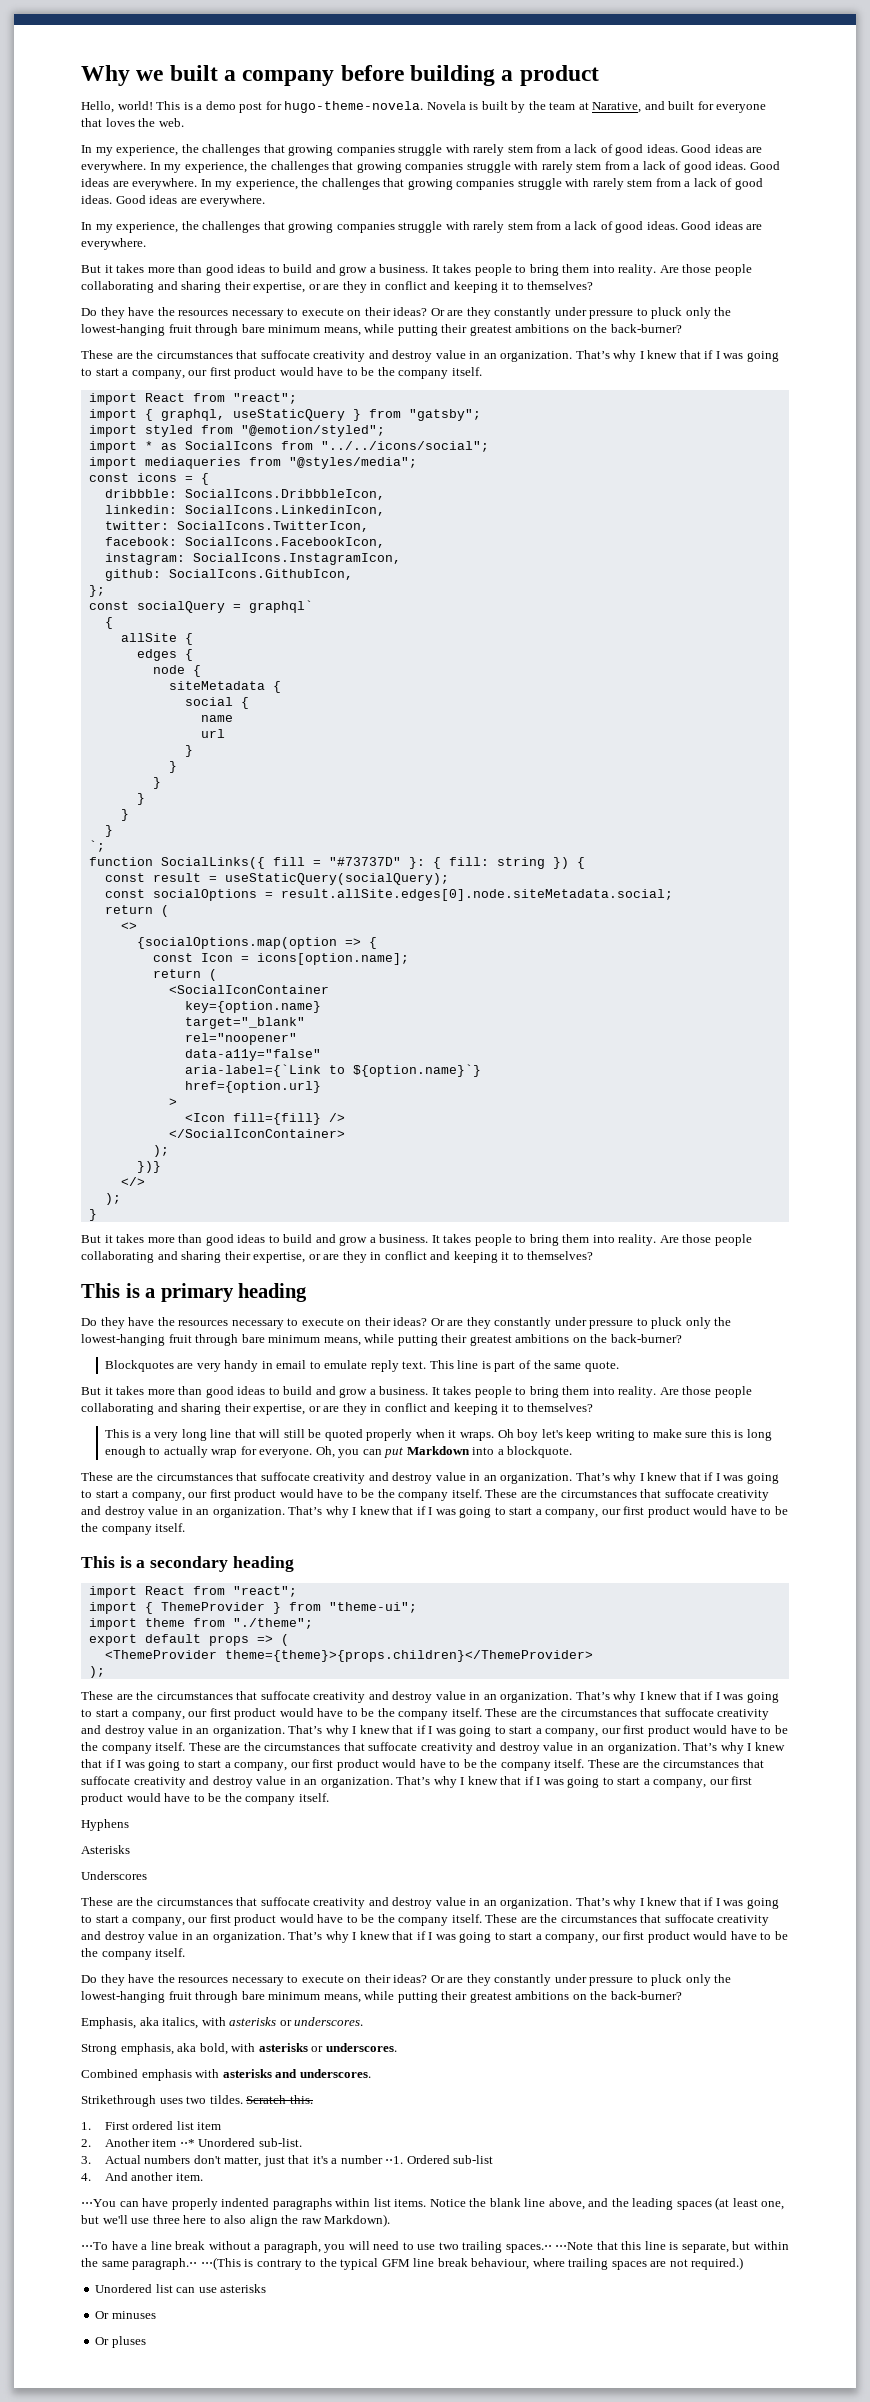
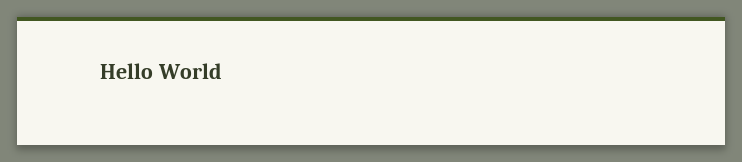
[81,65,599,86] [81,101,767,113] [81,118,184,127] [81,144,763,156] [81,161,780,173] [81,178,763,190] [81,195,266,207] [81,221,763,233] [81,238,146,250] [81,264,752,276] [81,281,594,293] [81,307,732,319] [81,324,682,336] [81,350,779,362] [81,367,482,379] [88,393,297,405] [88,409,481,421] [88,425,385,437] [88,441,489,453] [88,457,417,469] [88,473,209,485] [104,489,385,500] [104,505,385,516] [104,521,369,532] [104,537,385,548] [104,553,401,565] [104,569,353,581] [88,585,105,597] [88,600,313,613] [104,617,113,629] [120,633,193,645] [136,649,193,661] [152,665,201,677] [168,681,281,693] [184,697,249,709] [200,715,233,722] [200,729,225,738] [184,745,193,757] [168,761,177,773] [152,777,161,789] [136,793,145,805] [120,809,129,821] [104,825,113,837] [88,840,105,852] [88,857,585,869] [104,873,449,885] [104,889,673,901] [104,905,169,917] [120,922,137,930] [136,937,377,949] [152,953,409,965] [152,969,217,981] [168,985,329,994] [184,1001,321,1013] [184,1017,305,1029] [184,1033,297,1045] [184,1049,321,1061] [184,1064,481,1077] [184,1081,321,1093] [168,1098,177,1106] [184,1113,345,1125] [168,1129,345,1138] [152,1145,169,1157] [136,1161,161,1173] [120,1177,145,1186] [104,1193,121,1205] [88,1209,97,1221] [81,1234,752,1246] [81,1251,594,1263] [81,1283,308,1302] [81,1317,732,1329] [81,1334,682,1346] [104,1360,619,1372] [81,1386,752,1398] [81,1403,594,1415] [104,1429,772,1441] [104,1446,573,1458] [81,1472,779,1484] [81,1489,770,1501] [81,1506,788,1518] [81,1523,186,1535] [81,1556,294,1572] [88,1586,297,1598] [88,1602,417,1614] [88,1618,313,1630] [88,1634,289,1646] [104,1650,593,1662] [88,1666,105,1678] [81,1691,779,1703] [81,1708,770,1720] [81,1725,788,1737] [81,1742,785,1754] [81,1759,764,1771] [81,1776,753,1788] [81,1793,329,1805] [81,1819,129,1831] [81,1845,130,1854] [81,1871,147,1880] [81,1897,779,1909] [81,1914,770,1926] [81,1931,788,1943] [81,1948,186,1960] [81,1974,732,1986] [81,1991,682,2003] [81,2017,364,2029] [81,2043,397,2055] [81,2069,371,2081] [81,2095,313,2107] [81,2121,222,2130] [81,2138,302,2147] [81,2155,494,2167] [81,2172,203,2181] [81,2197,785,2210] [81,2214,391,2227] [81,2241,789,2253] [81,2257,744,2270] [95,2284,267,2293] [95,2311,156,2319] [95,2336,146,2348] Why we built a company before building a product // Hello, world! This is a demo post for hugo-theme-novela. Novela is built by the team at Narative, and built for everyone that loves the web. // In my experience, the challenges that growing companies struggle with rarely stem from a lack of good ideas. Good ideas are everywhere. In my experience, the challenges that growing companies struggle with rarely stem from a lack of good ideas. Good ideas are everywhere. In my experience, the challenges that growing companies struggle with rarely stem from a lack of good ideas. Good ideas are everywhere. // In my experience, the challenges that growing companies struggle with rarely stem from a lack of good ideas. Good ideas are everywhere. // But it takes more than good ideas to build and grow a business. It takes people to bring them into reality. Are those people collaborating and sharing their expertise, or are they in conflict and keeping it to themselves? // Do they have the resources necessary to execute on their ideas? Or are they constantly under pressure to pluck only the lowest-hanging fruit through bare minimum means, while putting their greatest ambitions on the back-burner? // These are the circumstances that suffocate creativity and destroy value in an organization. That’s why I knew that if I was going to start a company, our first product would have to be the company itself. // import React from "react"; // import { graphql, useStaticQuery } from "gatsby"; // import styled from "@emotion/styled"; // import * as SocialIcons from "../../icons/social"; // import mediaqueries from "@styles/media"; // const icons = { // dribbble: SocialIcons.DribbbleIcon, // linkedin: SocialIcons.LinkedinIcon, // twitter: SocialIcons.TwitterIcon, // facebook: SocialIcons.FacebookIcon, // instagram: SocialIcons.InstagramIcon, // github: SocialIcons.GithubIcon, // }; // const socialQuery = graphql` // { // allSite { // edges { // node { // siteMetadata { // social { // name // url // } // } // } // } // } // } // `; // function SocialLinks({ fill = "#73737D" }: { fill: string }) { // const result = useStaticQuery(socialQuery); // const socialOptions = result.allSite.edges[0].node.siteMetadata.social; // return ( // <> // {socialOptions.map(option => { // const Icon = icons[option.name]; // return ( // <SocialIconContainer // key={option.name} // target="_blank" // rel="noopener" // data-a11y="false" // aria-label={`Link to ${option.name}`} // href={option.url} // > // <Icon fill={fill} /> // </SocialIconContainer> // ); // })} // </> // ); // } // But it takes more than good ideas to build and grow a business. It takes people to bring them into reality. Are those people collaborating and sharing their expertise, or are they in conflict and keeping it to themselves? // This is a primary heading // Do they have the resources necessary to execute on their ideas? Or are they constantly under pressure to pluck only the lowest-hanging fruit through bare minimum means, while putting their greatest ambitions on the back-burner? // Blockquotes are very handy in email to emulate reply text. This line is part of the same quote. // But it takes more than good ideas to build and grow a business. It takes people to bring them into reality. Are those people collaborating and sharing their expertise, or are they in conflict and keeping it to themselves? // This is a very long line that will still be quoted properly when it wraps. Oh boy let's keep writing to make sure this is long enough to actually wrap for everyone. Oh, you can put Markdown into a blockquote. // These are the circumstances that suffocate creativity and destroy value in an organization. That’s why I knew that if I was going to start a company, our first product would have to be the company itself. These are the circumstances that suffocate creativity and destroy value in an organization. That’s why I knew that if I was going to start a company, our first product would have to be the company itself. // This is a secondary heading // import React from "react"; // import { ThemeProvider } from "theme-ui"; // import theme from "./theme"; // export default props => ( // <ThemeProvider theme={theme}>{props.children}</ThemeProvider> // ); // These are the circumstances that suffocate creativity and destroy value in an organization. That’s why I knew that if I was going to start a company, our first product would have to be the company itself. These are the circumstances that suffocate creativity and destroy value in an organization. That’s why I knew that if I was going to start a company, our first product would have to be the company itself. These are the circumstances that suffocate creativity and destroy value in an organization. That’s why I knew that if I was going to start a company, our first product would have to be the company itself. These are the circumstances that suffocate creativity and destroy value in an organization. That’s why I knew that if I was going to start a company, our first product would have to be the company itself. // Hyphens // Asterisks // Underscores // These are the circumstances that suffocate creativity and destroy value in an organization. That’s why I knew that if I was going to start a company, our first product would have to be the company itself. These are the circumstances that suffocate creativity and destroy value in an organization. That’s why I knew that if I was going to start a company, our first product would have to be the company itself. // Do they have the resources necessary to execute on their ideas? Or are they constantly under pressure to pluck only the lowest-hanging fruit through bare minimum means, while putting their greatest ambitions on the back-burner? // Emphasis, aka italics, with asterisks or underscores. // Strong emphasis, aka bold, with asterisks or underscores. // Combined emphasis with asterisks and underscores. // Strikethrough uses two tildes. Scratch this. // 1. First ordered list item // 2. Another item ⋅⋅* Unordered sub-list. // 3. Actual numbers don't matter, just that it's a number ⋅⋅1. Ordered sub-list // 4. And another item. // ⋅⋅⋅You can have properly indented paragraphs within list items. Notice the blank line above, and the leading spaces (at least one, but we'll use three here to also align the raw Markdown). // ⋅⋅⋅To have a line break without a paragraph, you will need to use two trailing spaces.⋅⋅ ⋅⋅⋅Note that this line is separate, but within the same paragraph.⋅⋅ ⋅⋅⋅(This is contrary to the typical GFM line break behaviour, where trailing spaces are not required.) // Unordered list can use asterisks // Or minuses // Or pluses -> [100,63,222,79] Hello World

